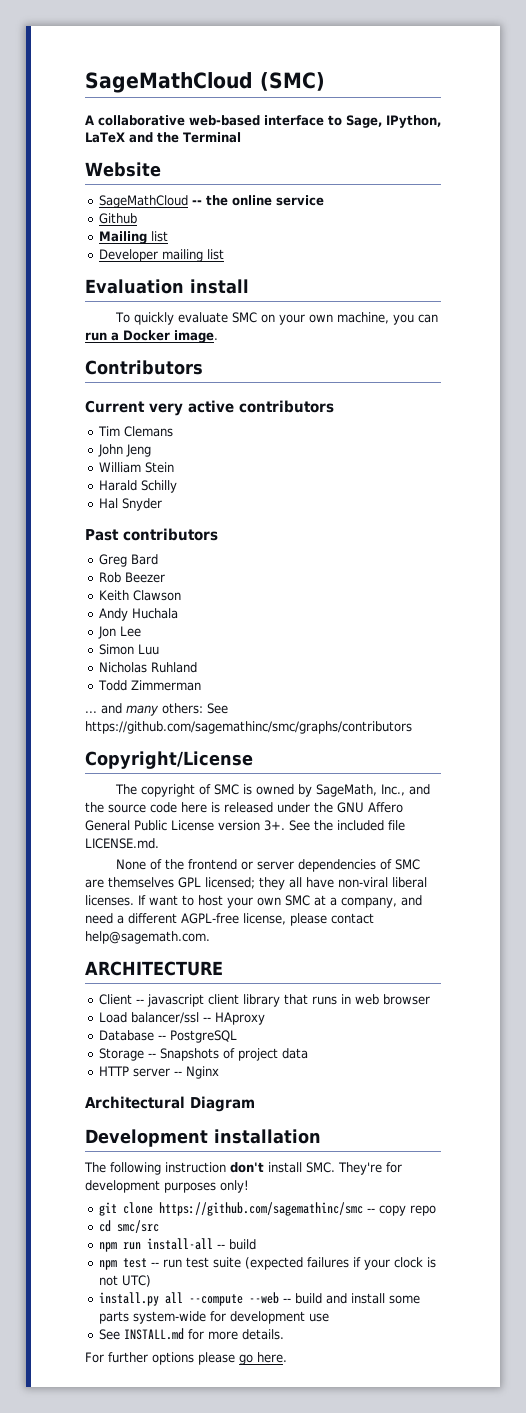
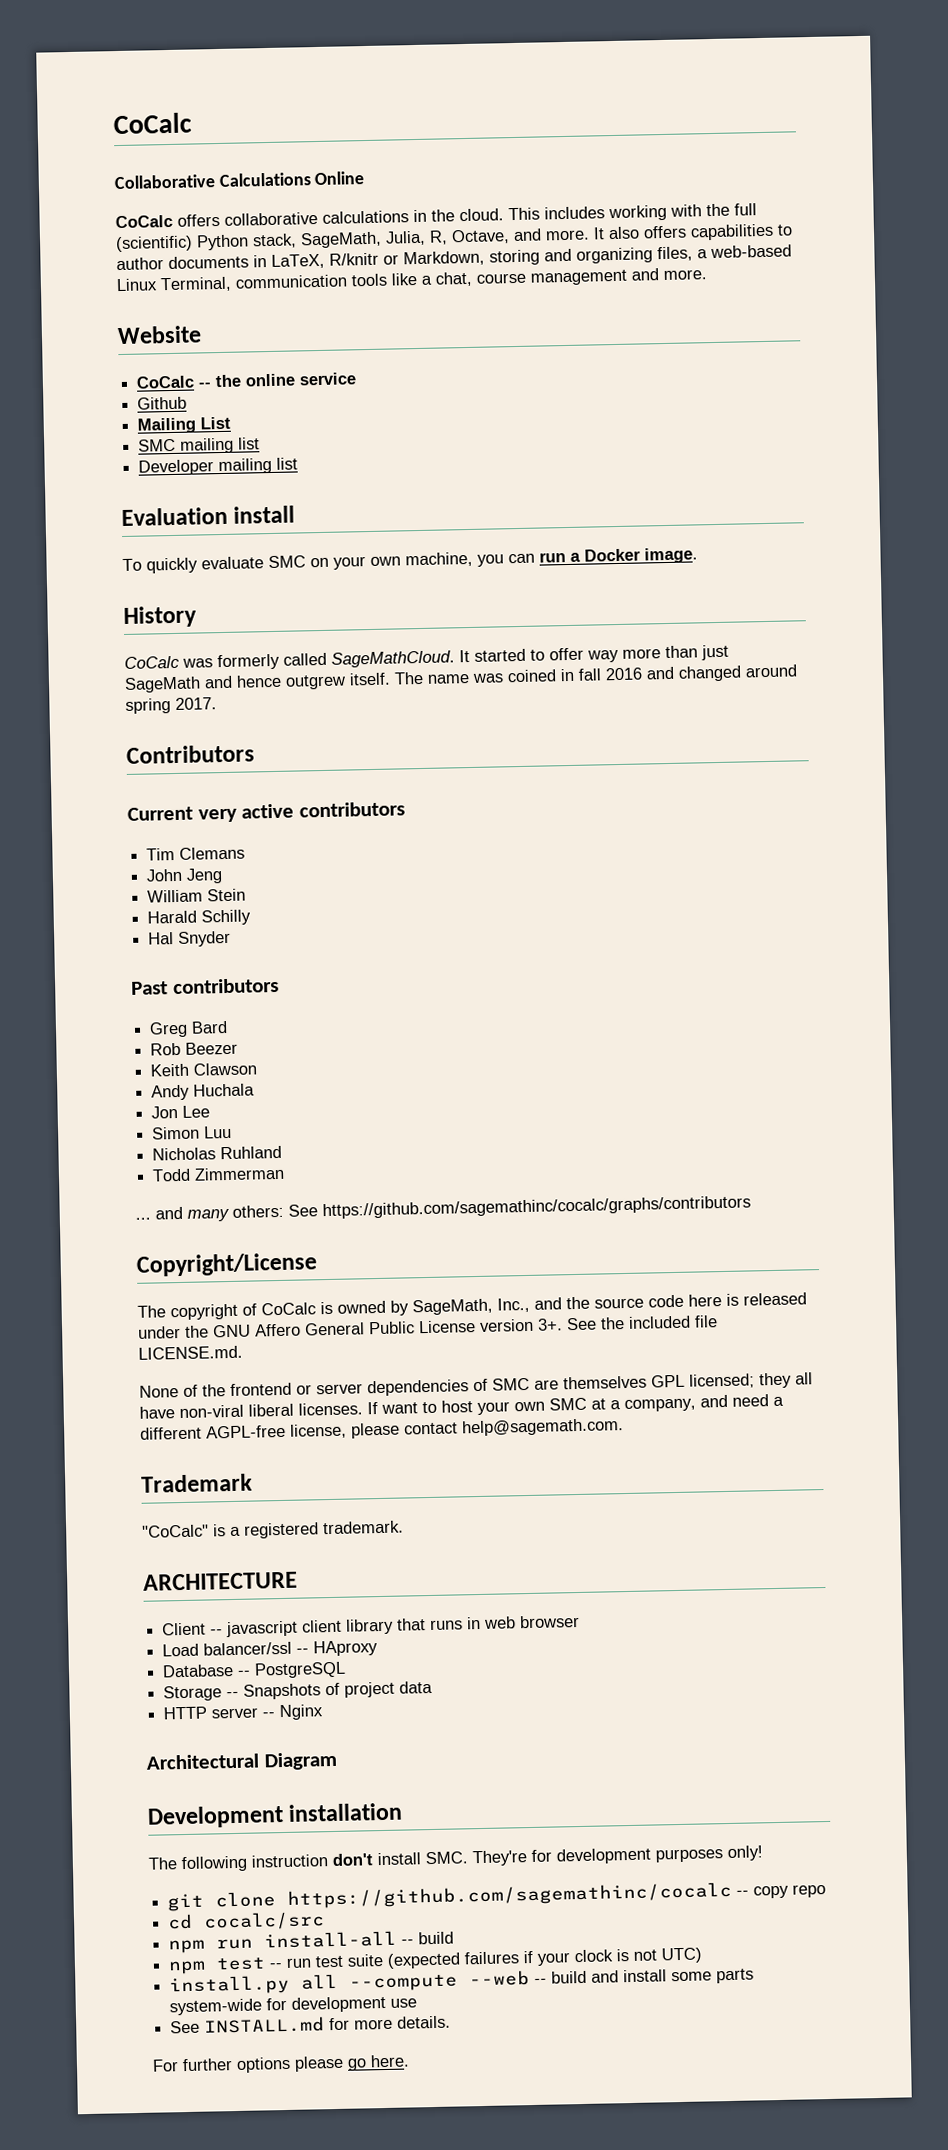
[85,72,325,93] [85,115,441,128] [85,132,241,143] SageMathCloud (SMC) // A collaborative web-based interface to Sage, IPython, LaTeX and the Terminal -> [113,112,192,135] [114,171,365,190] [115,203,757,229] [115,223,793,253] [116,244,792,271] [116,268,707,293] CoCalc // Collaborative Calculations Online // CoCalc offers collaborative calculations in the cloud. This includes working with the full (scientific) Python stack, SageMath, Julia, R, Octave, and more. It also offers capabilities to author documents in LaTeX, R/knitr or Markdown, storing and organizing files, a web-based Linux Terminal, communication tools like a chat, course management and more.
[99,195,189,208] SageMathCloud -> [136,375,196,389] CoCalc
(148, 237) none -> [200,416,232,430] [138,437,235,454] List // SMC mailing
(218, 336) none -> [123,605,197,628] [124,644,729,671] [124,664,797,693] [125,697,217,714] // History // CoCalc was formerly called SageMathCloud. It started to offer way more than just SageMath and hence outgrew itself. The name was coined in fall 2016 and changed around spring 2017.
[85,721,412,734] https://github.com/sagemathinc/smc/graphs/contributors -> [322,1195,751,1220] https://github.com/sagemathinc/cocalc/graphs/contributors
[213,784,239,795] SMC -> [261,1302,316,1316] CoCalc
(210, 937) none -> [141,1473,253,1493] [142,1520,404,1539] // Trademark // "CoCalc" is a registered trademark.
[159,1202,364,1216] https://github.com/sagemathinc/smc -> [287,1881,733,1909] https://github.com/sagemathinc/cocalc
[117,1220,160,1233] smc/src -> [203,1911,326,1931] cocalc/src

